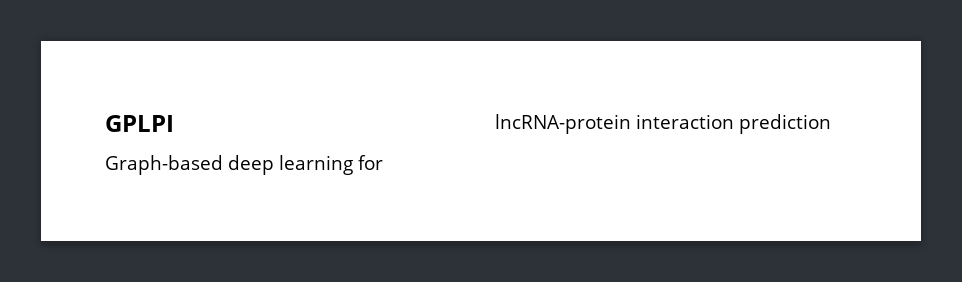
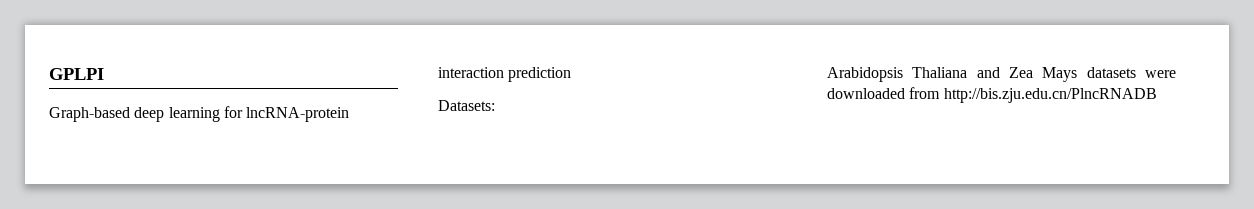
(831, 124) none -> [438,100,495,111] [827,67,1176,82] [827,87,1157,103] // Datasets: // Arabidopsis Thaliana and Zea Mays datasets were downloaded from http://bis.zju.edu.cn/PlncRNADB

